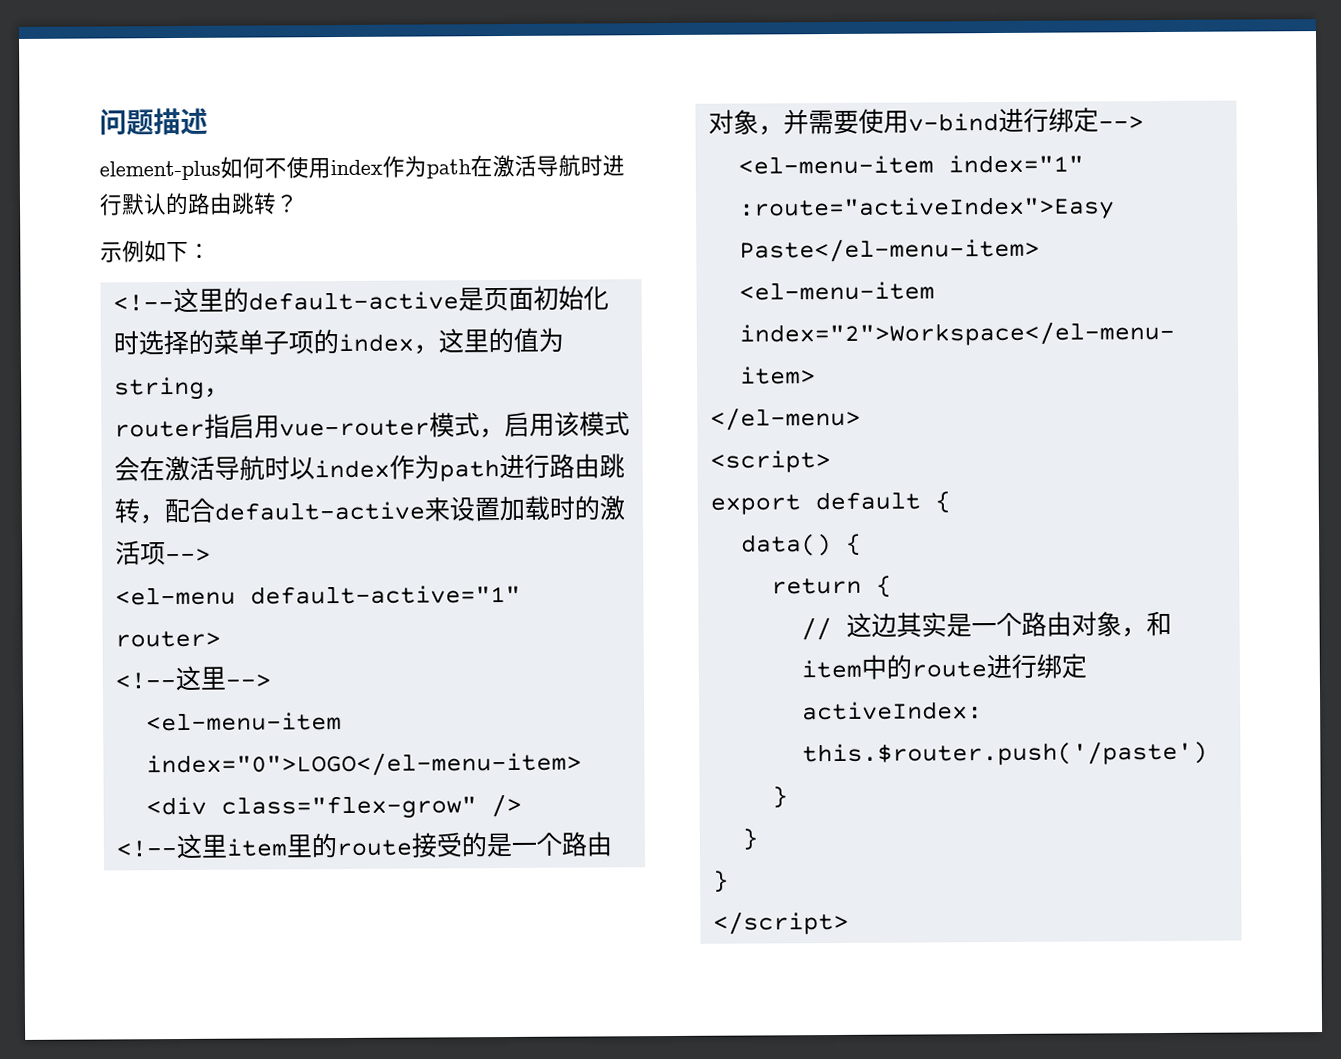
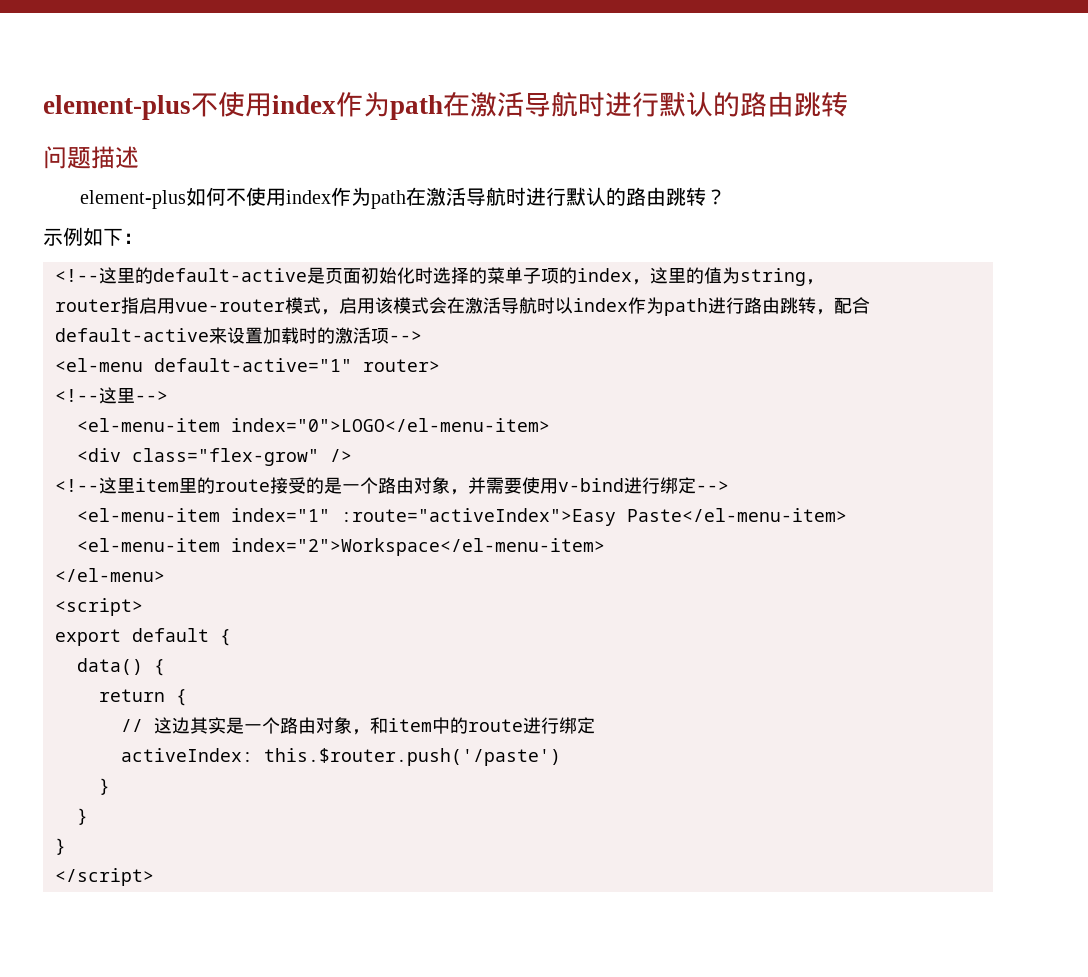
(99, 122) none -> [43,91,848,120] element-plus不使用index作为path在激活导航时进行默认的路由跳转 //

